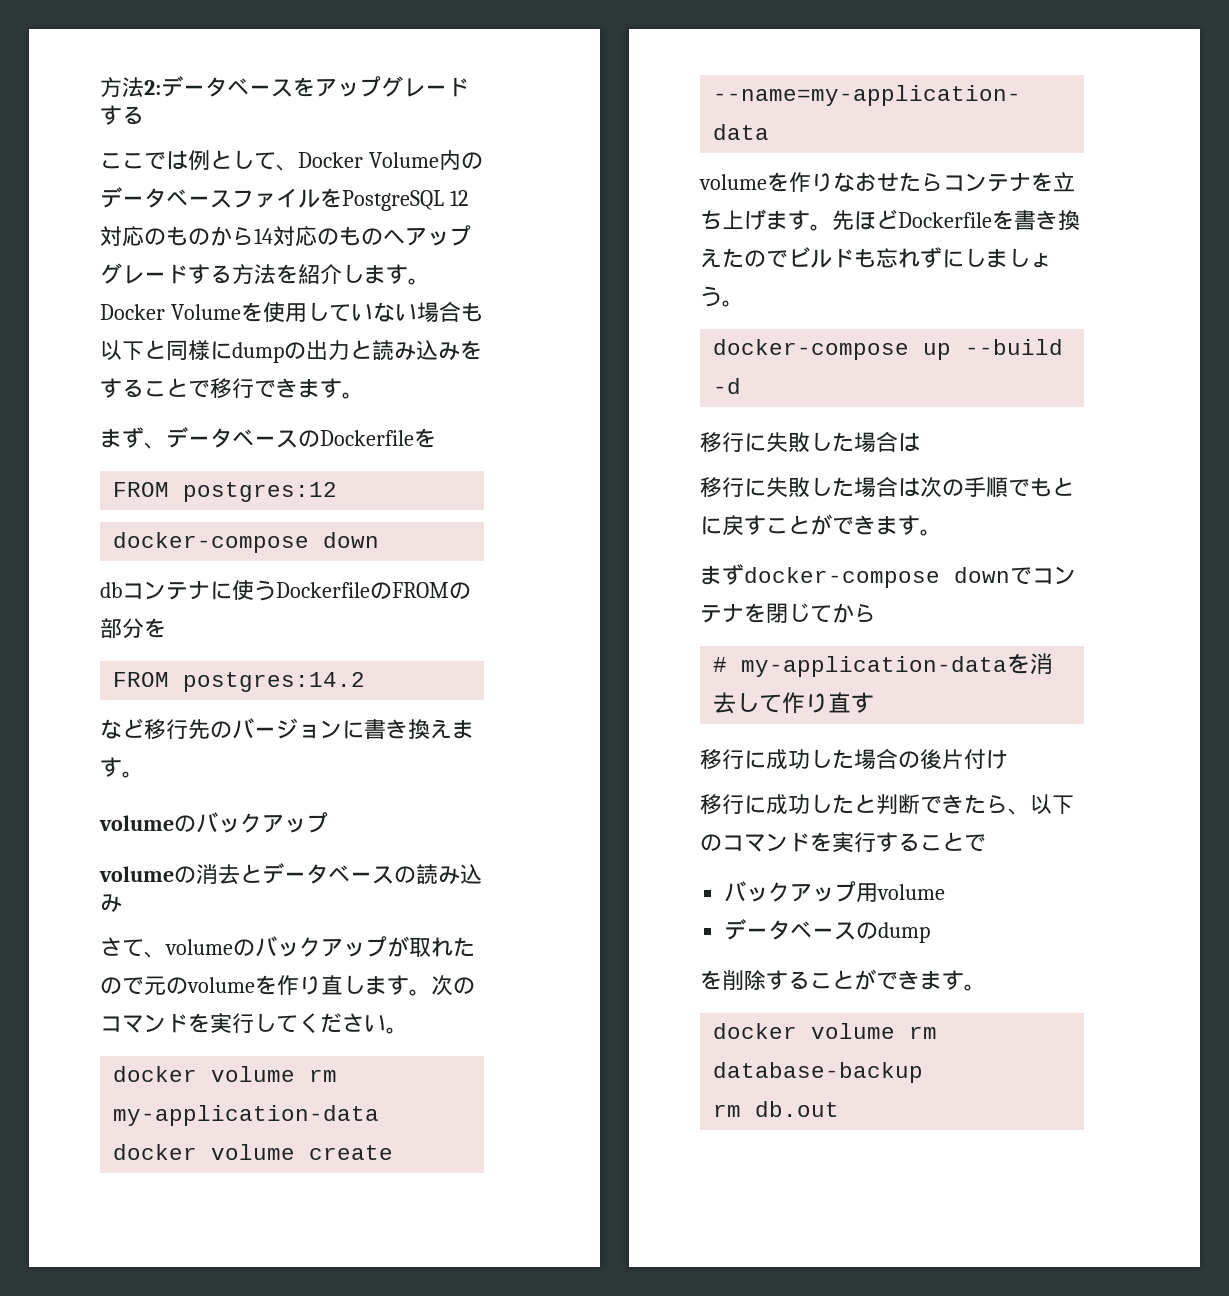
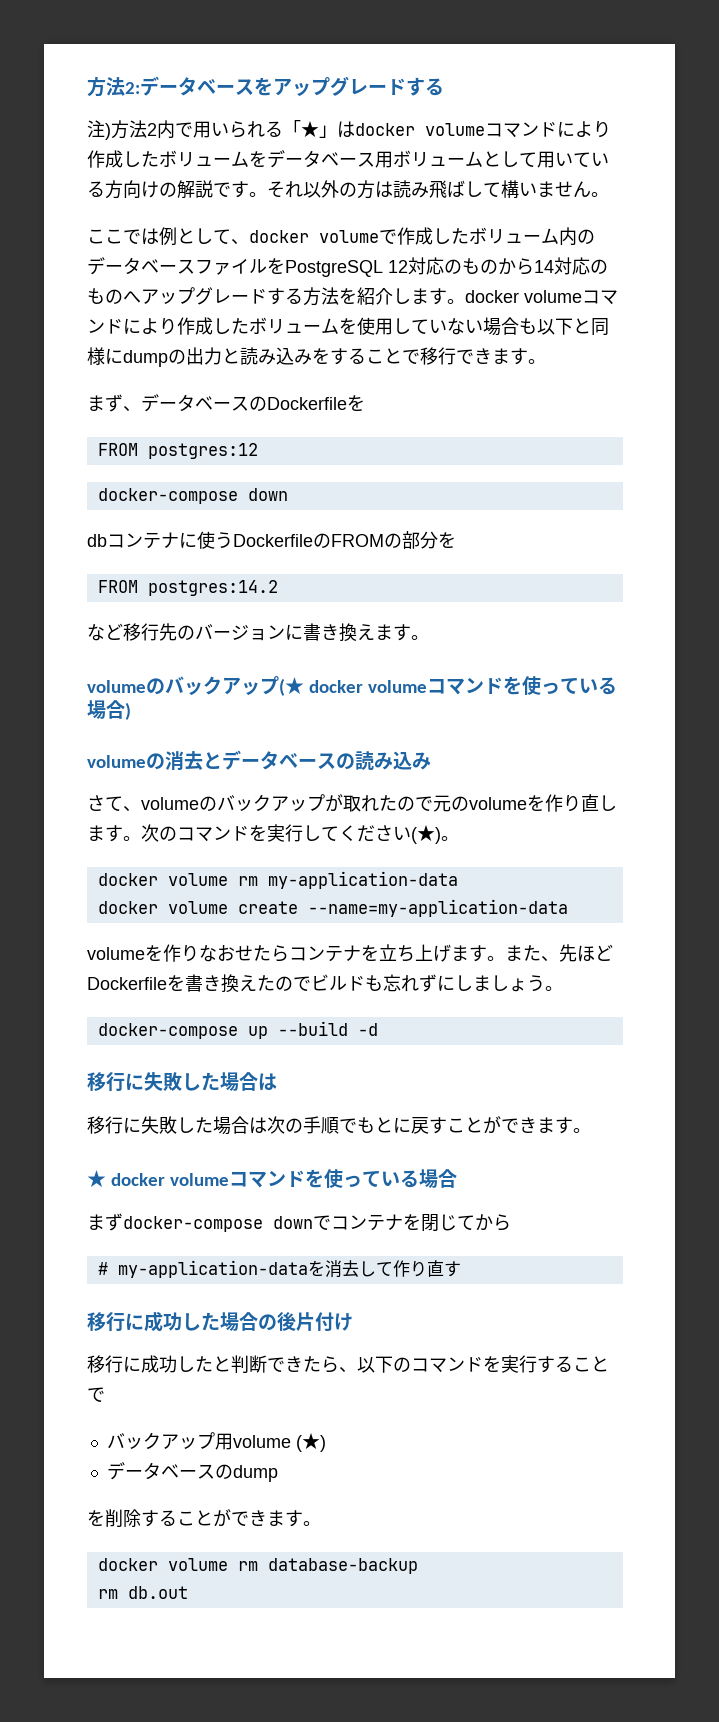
(144, 115) none -> [87,120,611,140] [87,150,609,168] [87,180,609,199] // 注)方法2内で用いられる「★」はdocker volumeコマンドにより作成したボリュームをデータベース用ボリュームとして用いている方向けの解説です。それ以外の方は読み飛ばして構いません。
[298,152,439,168] Docker Volume -> [249,227,559,245] docker volumeで作成したボリューム
[100,304,241,320] Docker Volume -> [465,290,618,305] [87,317,339,335] docker volumeコマンドにより作成したボリューム
(328, 822) none -> [279,676,618,696] [87,700,131,720] (★ docker volumeコマンドを使っている場合)
(386, 1023) none -> [411,825,441,844] (★)
(832, 227) none -> [505,945,559,962] また、
(942, 532) none -> [87,1169,458,1188] // ★ docker volumeコマンドを使っている場合
(946, 892) none -> [295,1433,326,1452] (★)

